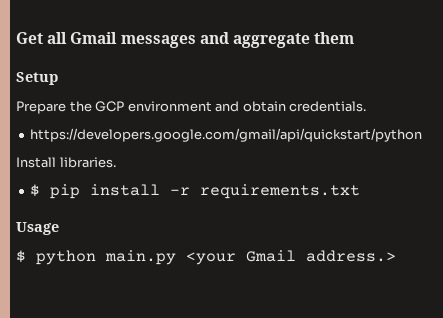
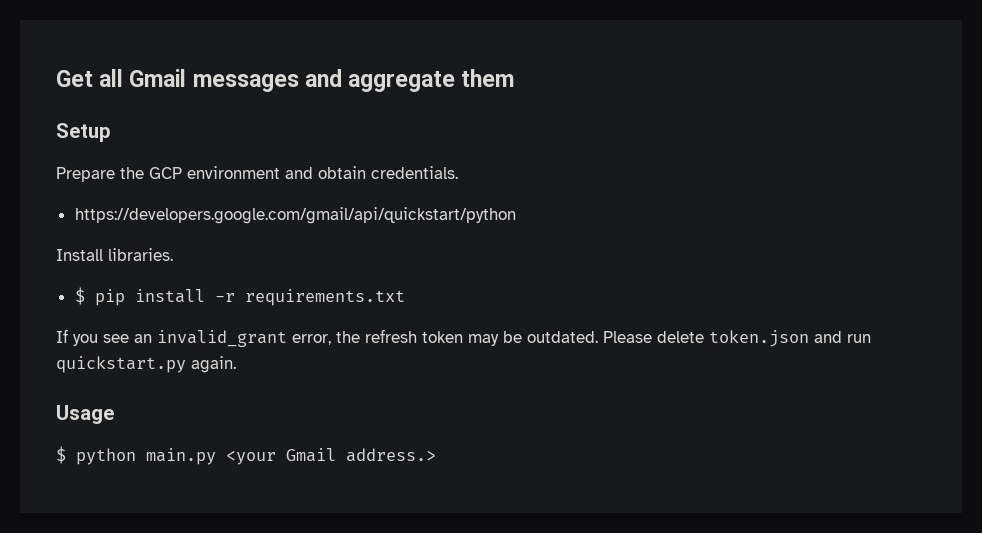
(361, 191) none -> [56,329,871,347] [56,356,236,373] // If you see an invalid_grant error, the refresh token may be outdated. Please delete token.json and run quickstart.py again.

